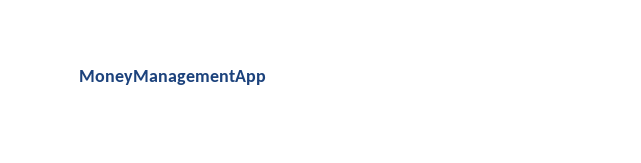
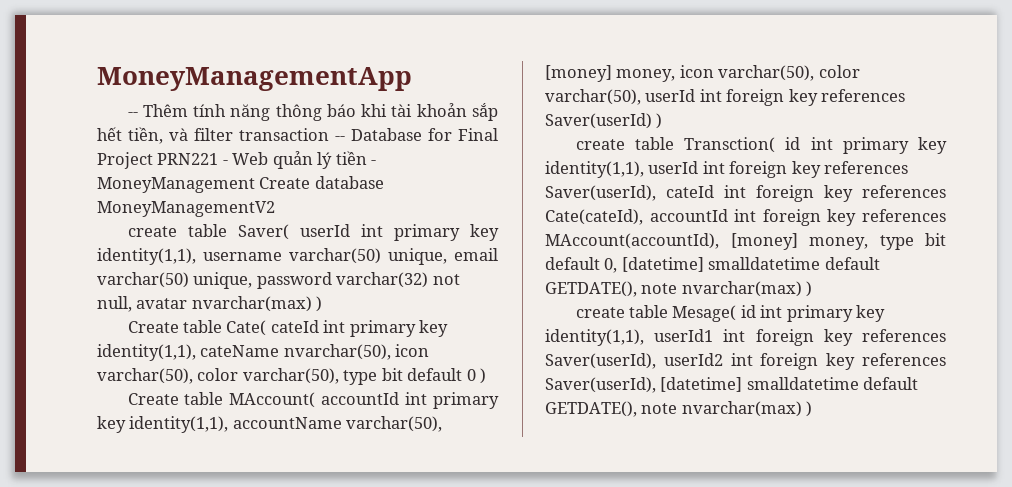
(266, 77) none -> [127,103,498,121] [97,127,498,144] [97,151,377,169] [97,176,384,193] [97,201,275,217] [127,224,500,241] [97,248,498,265] [97,272,460,289] [97,296,323,312] [127,320,449,337] [97,344,430,361] [97,368,487,385] [127,392,500,409] [97,416,443,433] [545,65,860,82] [545,89,906,106] [545,113,663,129] [575,137,947,154] [545,161,909,178] [545,185,946,202] [545,209,946,226] [545,233,946,250] [545,257,880,273] [545,281,813,297] [575,305,886,322] [545,329,946,346] [545,353,946,370] [545,377,919,393] [545,401,813,417] // -- Thêm tính năng thông báo khi tài khoản sắp hết tiền, và filter transaction -- Database for Final Project PRN221 - Web quản lý tiền - MoneyManagement Create database MoneyManagementV2 // create table Saver( userId int primary key identity(1,1), username varchar(50) unique, email varchar(50) unique, password varchar(32) not null, avatar nvarchar(max) ) // Create table Cate( cateId int primary key identity(1,1), cateName nvarchar(50), icon varchar(50), color varchar(50), type bit default 0 ) // Create table MAccount( accountId int primary key identity(1,1), accountName varchar(50), [money] money, icon varchar(50), color varchar(50), userId int foreign key references Saver(userId) ) // create table Transction( id int primary key identity(1,1), userId int foreign key references Saver(userId), cateId int foreign key references Cate(cateId), accountId int foreign key references MAccount(accountId), [money] money, type bit default 0, [datetime] smalldatetime default GETDATE(), note nvarchar(max) ) // create table Mesage( id int primary key identity(1,1), userId1 int foreign key references Saver(userId), userId2 int foreign key references Saver(userId), [datetime] smalldatetime default GETDATE(), note nvarchar(max) )

